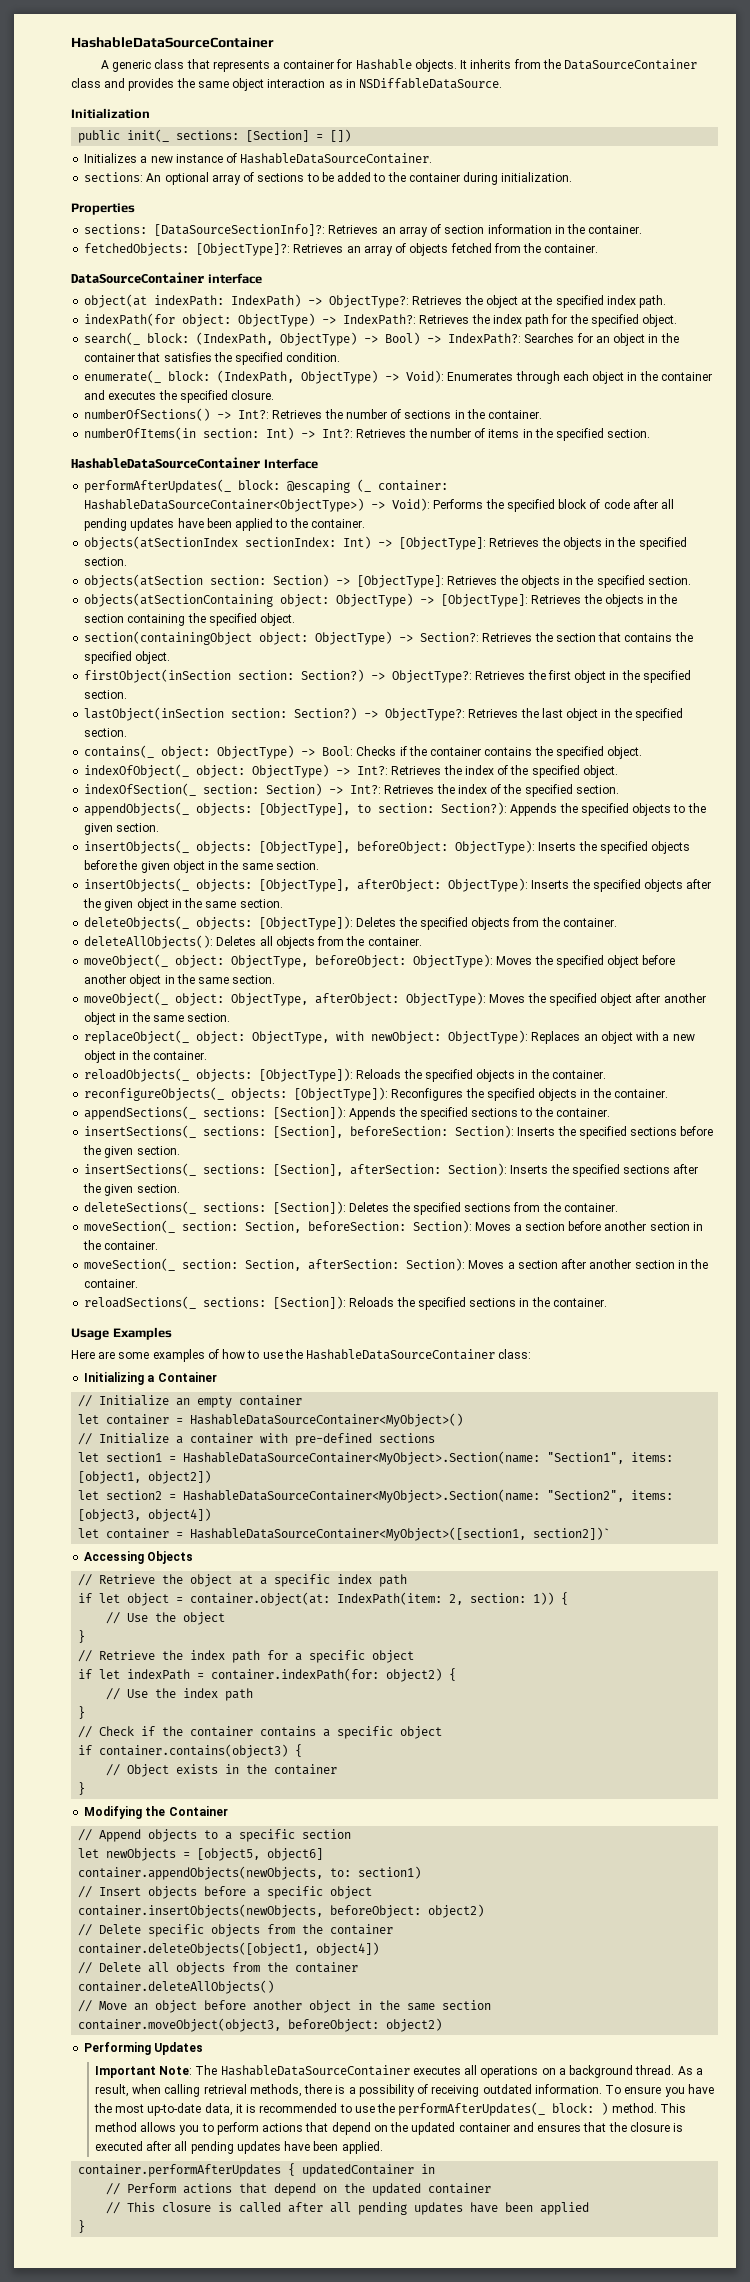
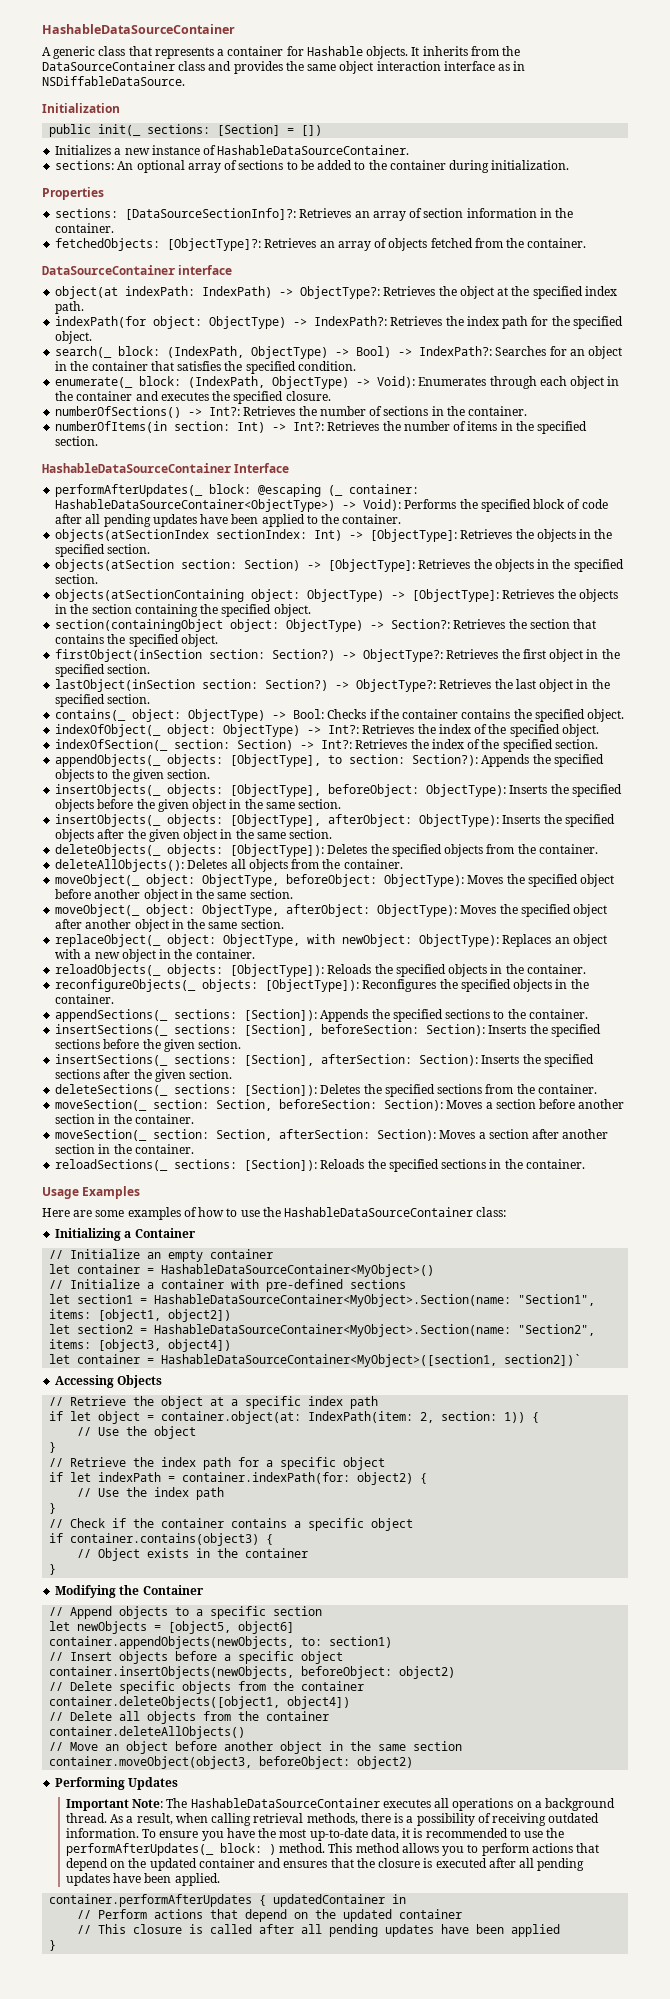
(326, 83) none -> [443,61,495,71] interface

